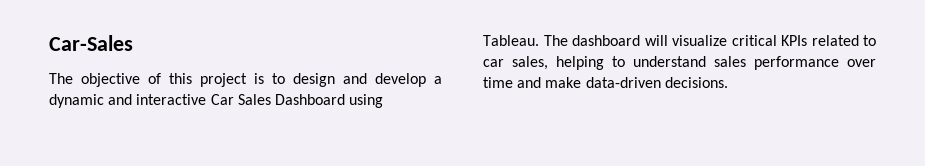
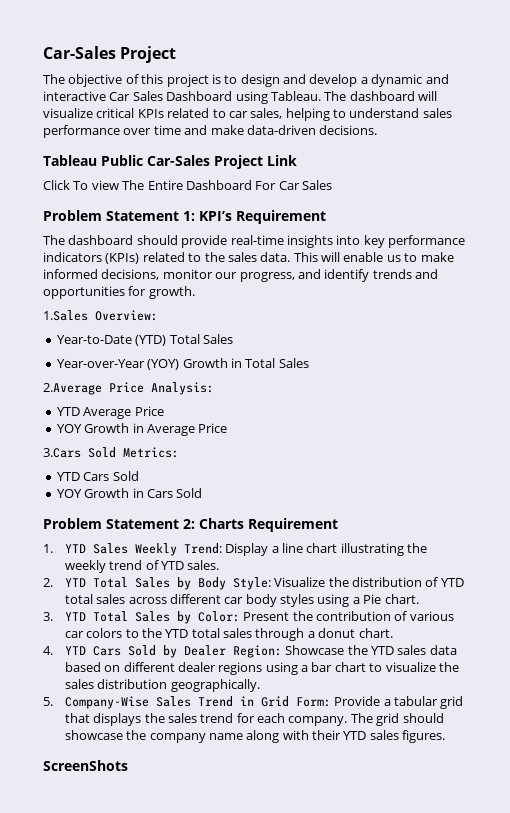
[49,35,133,51] Car-Sales -> [43,46,177,63] Car-Sales Project
(728, 82) none -> [43,155,297,169] [43,180,332,190] [43,210,326,224] [43,235,465,248] [43,252,454,264] [43,269,438,282] [43,286,195,299] [43,310,158,321] [56,334,233,346] [56,358,309,370] [43,382,214,395] [56,406,164,419] [56,423,228,436] [43,447,179,458] [56,471,139,481] [56,488,203,498] [43,518,338,532] [43,543,428,556] [64,560,220,573] [43,577,464,590] [64,594,419,607] [43,611,454,624] [64,628,393,641] [43,645,457,658] [64,662,459,675] [64,679,260,692] [43,696,464,709] [64,713,444,726] [64,730,446,743] [43,760,128,771] // Tableau Public Car-Sales Project Link // Click To view The Entire Dashboard For Car Sales // Problem Statement 1: KPI’s Requirement // The dashboard should provide real-time insights into key performance indicators (KPIs) related to the sales data. This will enable us to make informed decisions, monitor our progress, and identify trends and opportunities for growth. // 1.Sales Overview: // Year-to-Date (YTD) Total Sales // Year-over-Year (YOY) Growth in Total Sales // 2.Average Price Analysis: // YTD Average Price // YOY Growth in Average Price // 3.Cars Sold Metrics: // YTD Cars Sold // YOY Growth in Cars Sold // Problem Statement 2: Charts Requirement // 1. YTD Sales Weekly Trend: Display a line chart illustrating the weekly trend of YTD sales. // 2. YTD Total Sales by Body Style: Visualize the distribution of YTD total sales across different car body styles using a Pie chart. // 3. YTD Total Sales by Color: Present the contribution of various car colors to the YTD total sales through a donut chart. // 4. YTD Cars Sold by Dealer Region: Showcase the YTD sales data based on different dealer regions using a bar chart to visualize the sales distribution geographically. // 5. Company-Wise Sales Trend in Grid Form: Provide a tabular grid that displays the sales trend for each company. The grid should showcase the company name along with their YTD sales figures. // ScreenShots

